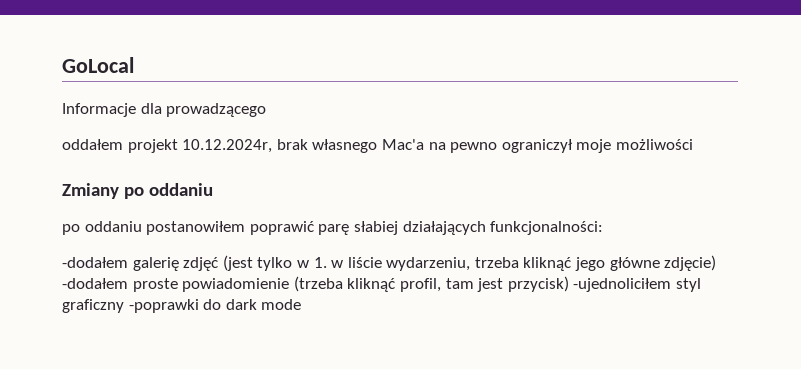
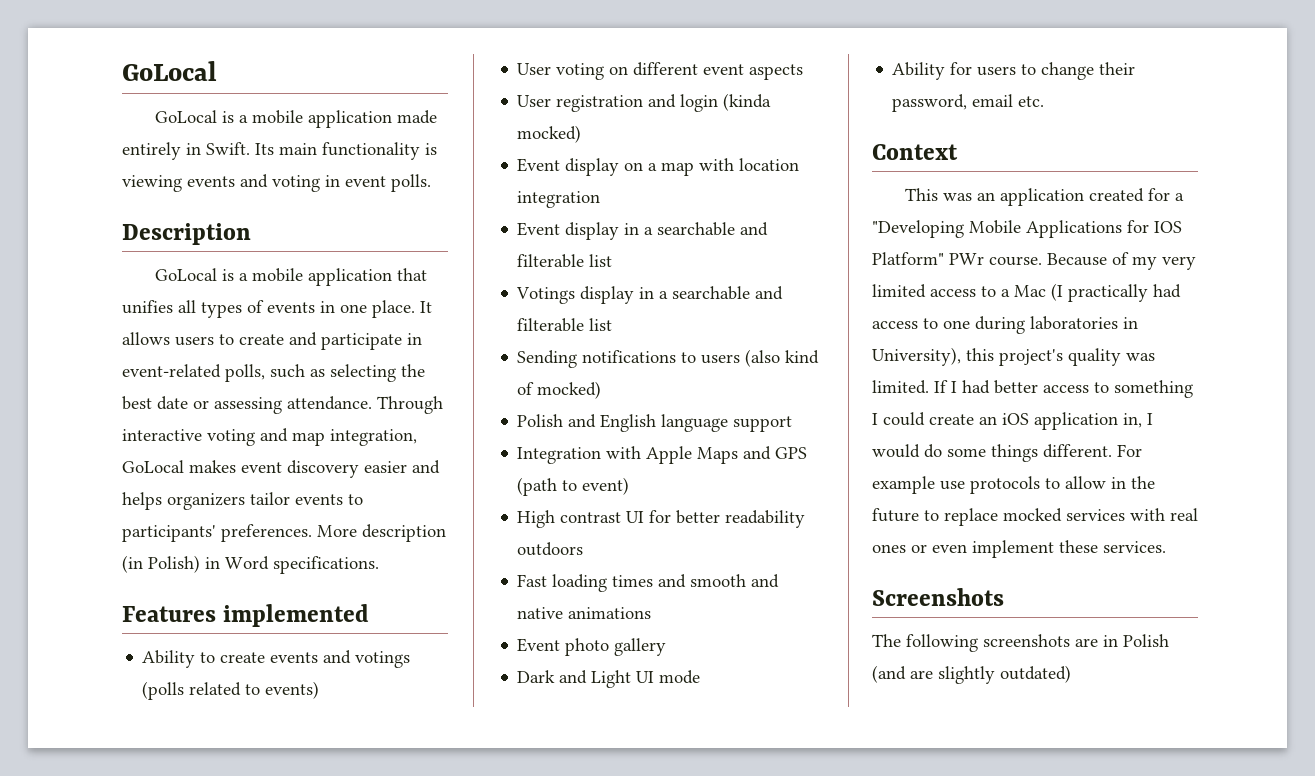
[62,103,267,117] [62,139,693,153] [62,183,213,199] [62,221,604,235] [62,255,717,271] [62,276,701,292] [62,299,302,313] Informacje dla prowadzącego // oddałem projekt 10.12.2024r, brak własnego Mac'a na pewno ograniczył moje możliwości // Zmiany po oddaniu // po oddaniu postanowiłem poprawić parę słabiej działających funkcjonalności: // -dodałem galerię zdjęć (jest tylko w 1. w liście wydarzeniu, trzeba kliknąć jego główne zdjęcie) -dodałem proste powiadomienie (trzeba kliknąć profil, tam jest przycisk) -ujednoliciłem styl graficzny -poprawki do dark mode -> [154,110,437,128] [122,142,437,160] [122,174,431,192] [122,223,251,245] [154,268,427,286] [122,300,432,318] [122,332,422,350] [122,364,425,382] [122,396,443,414] [122,428,417,446] [122,460,440,478] [122,492,363,510] [122,524,446,542] [122,555,379,574] [122,604,370,627] [142,650,411,668] [142,681,320,700] [517,62,804,80] [517,93,772,112] [517,125,582,143] [517,158,800,176] [517,191,601,208] [517,222,769,240] [517,254,613,268] [516,286,784,304] [517,318,613,332] [517,349,820,368] [517,381,602,399] [517,414,793,432] [517,446,808,464] [517,477,630,496] [517,510,806,528] [517,542,584,556] [517,574,780,592] [517,607,652,619] [517,638,667,656] [517,670,701,688] [892,62,1136,80] [892,94,1045,112] [872,144,958,160] [904,188,1184,206] [872,220,1182,238] [872,252,1196,270] [872,283,1181,302] [872,316,1138,334] [872,347,1155,366] [872,380,1193,398] [872,412,1153,430] [872,444,1142,462] [872,476,1155,494] [872,508,1198,526] [872,540,1166,558] [872,588,1004,606] [872,634,1169,652] [872,665,1071,684] GoLocal is a mobile application made entirely in Swift. Its main functionality is viewing events and voting in event polls. // Description // GoLocal is a mobile application that unifies all types of events in one place. It allows users to create and participate in event-related polls, such as selecting the best date or assessing attendance. Through interactive voting and map integration, GoLocal makes event discovery easier and helps organizers tailor events to participants' preferences. More description (in Polish) in Word specifications. // Features implemented // Ability to create events and votings (polls related to events) // User voting on different event aspects // User registration and login (kinda mocked) // Event display on a map with location integration // Event display in a searchable and filterable list // Votings display in a searchable and filterable list // Sending notifications to users (also kind of mocked) // Polish and English language support // Integration with Apple Maps and GPS (path to event) // High contrast UI for better readability outdoors // Fast loading times and smooth and native animations // Event photo gallery // Dark and Light UI mode // Ability for users to change their password, email etc. // Context // This was an application created for a "Developing Mobile Applications for IOS Platform" PWr course. Because of my very limited access to a Mac (I practically had access to one during laboratories in University), this project's quality was limited. If I had better access to something I could create an iOS application in, I would do some things different. For example use protocols to allow in the future to replace mocked services with real ones or even implement these services. // Screenshots // The following screenshots are in Polish (and are slightly outdated)

